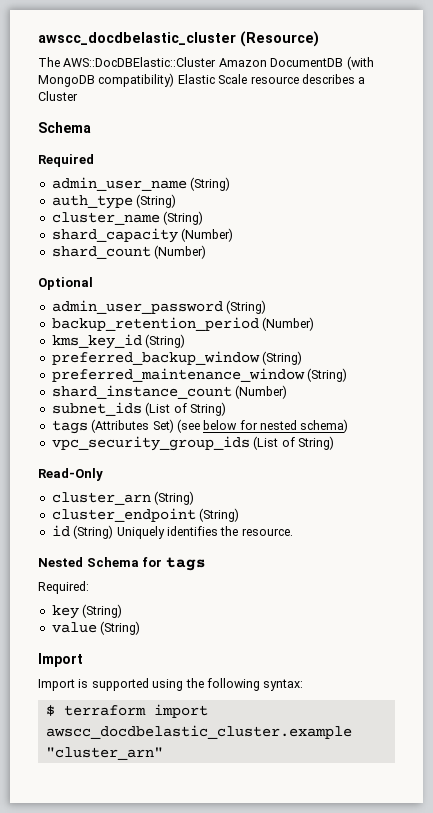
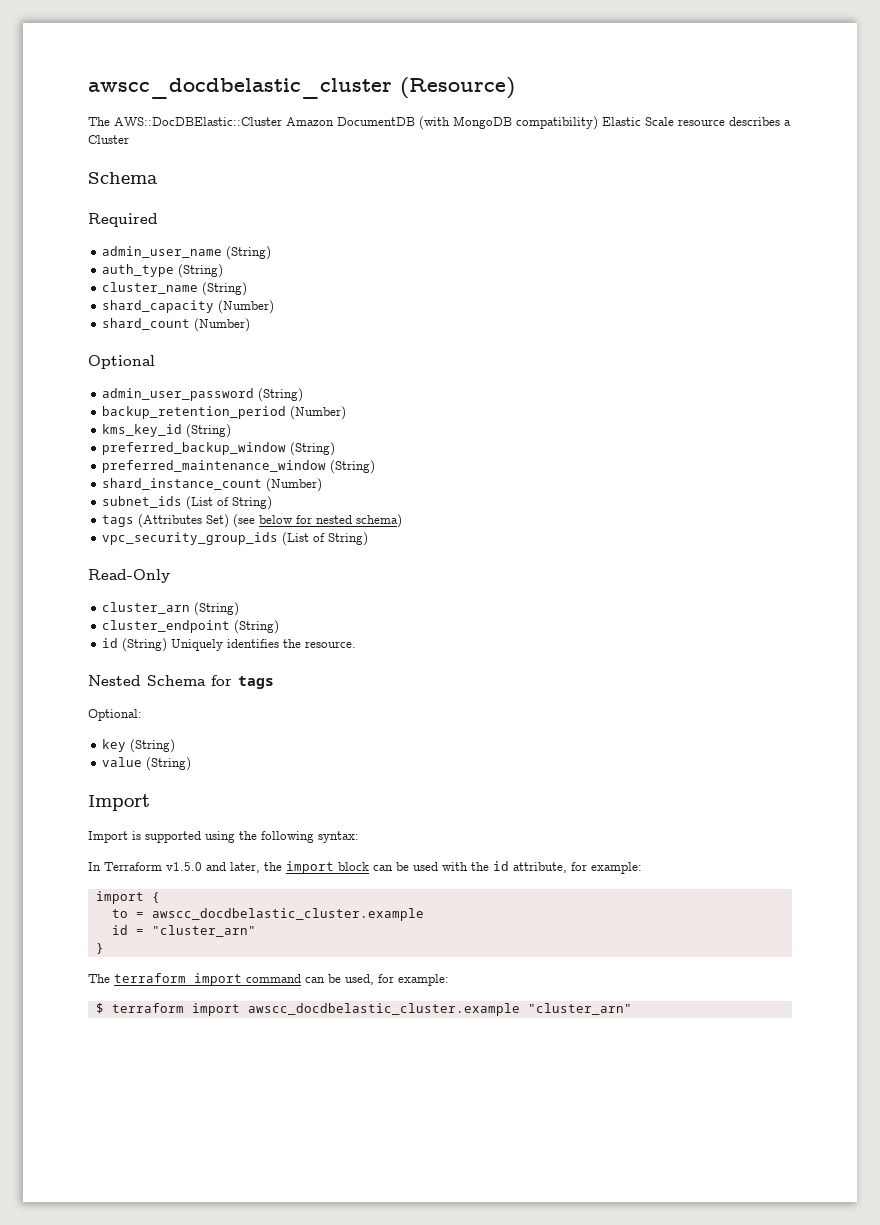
[38,581,89,594] Required: -> [88,709,142,721] Optional:
(304, 685) none -> [88,861,642,874] [95,891,160,904] [111,908,424,921] [111,925,256,937] [95,943,104,954] [88,973,449,986] // In Terraform v1.5.0 and later, the import block can be used with the id attribute, for example: // import { // to = awscc_docdbelastic_cluster.example // id = "cluster_arn" // } // The terraform import command can be used, for example:

